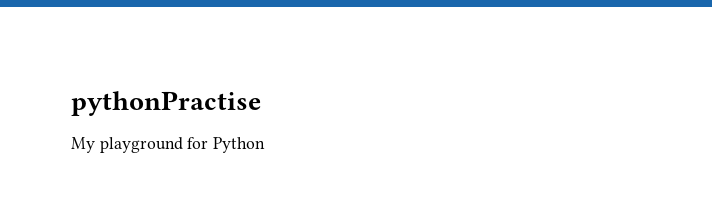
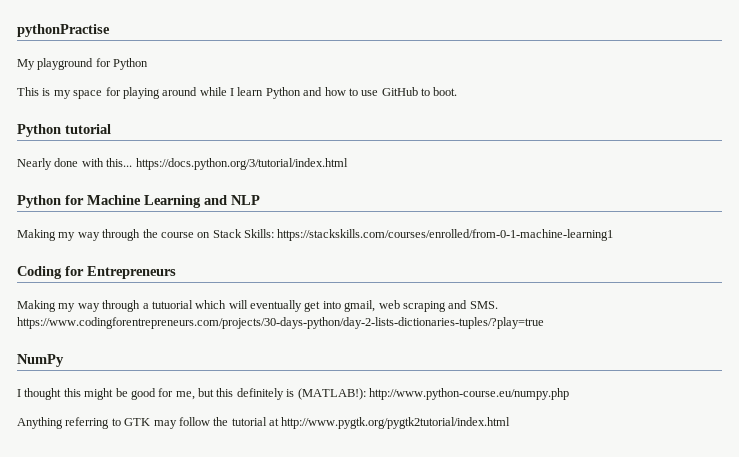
(266, 145) none -> [17,87,458,99] [17,124,111,137] [17,158,348,170] [17,195,260,208] [17,229,614,241] [17,266,176,279] [17,300,498,312] [17,317,544,329] [17,354,64,367] [17,388,569,400] [17,417,511,429] // This is my space for playing around while I learn Python and how to use GitHub to boot. // Python tutorial // Nearly done with this... https://docs.python.org/3/tutorial/index.html // Python for Machine Learning and NLP // Making my way through the course on Stack Skills: https://stackskills.com/courses/enrolled/from-0-1-machine-learning1 // Coding for Entrepreneurs // Making my way through a tutuorial which will eventually get into gmail, web scraping and SMS. https://www.codingforentrepreneurs.com/projects/30-days-python/day-2-lists-dictionaries-tuples/?play=true // NumPy // I thought this might be good for me, but this definitely is (MATLAB!): http://www.python-course.eu/numpy.php // Anything referring to GTK may follow the tutorial at http://www.pygtk.org/pygtk2tutorial/index.html

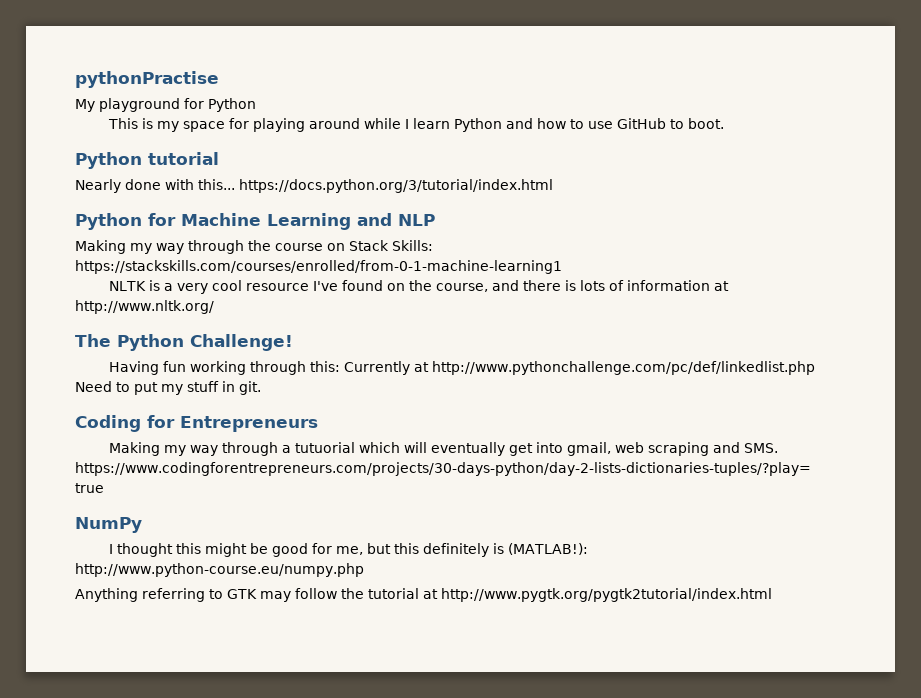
(614, 235) none -> [109,280,730,294] [75,300,214,314] [75,334,293,351] [109,361,816,375] [75,381,261,395] // NLTK is a very cool resource I've found on the course, and there is lots of information at http://www.nltk.org/ // The Python Challenge! // Having fun working through this: Currently at http://www.pythonchallenge.com/pc/def/linkedlist.php Need to put my stuff in git.

